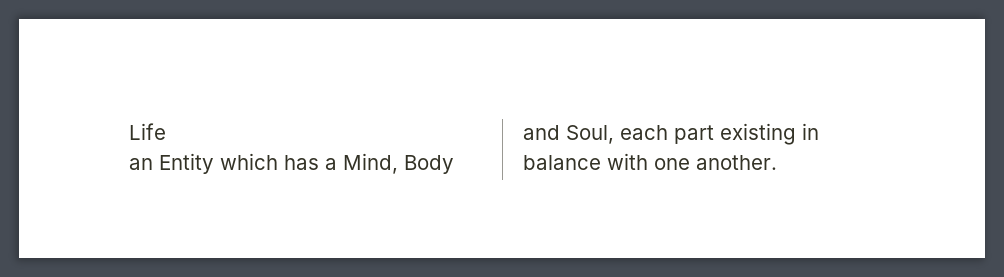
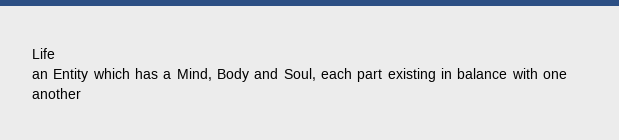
[696,155,777,170] another. -> [32,88,81,99] another

